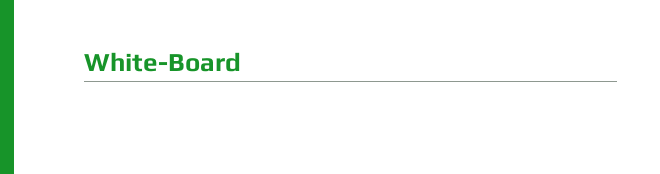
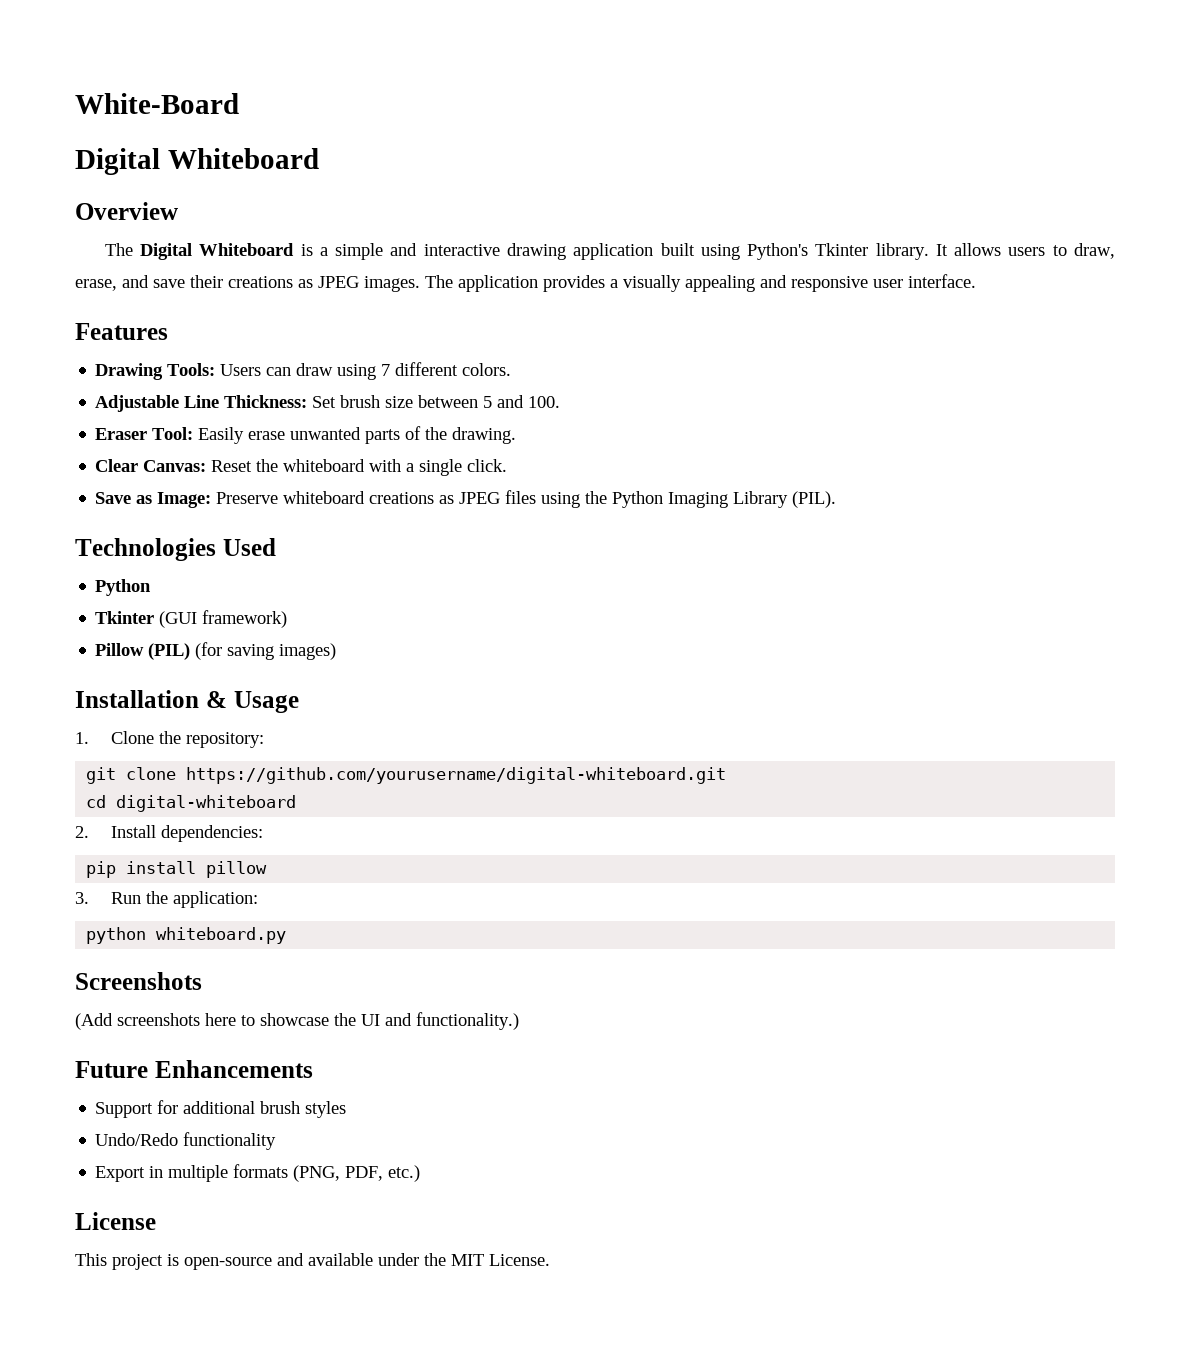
(241, 62) none -> [75,148,319,175] [75,202,178,220] [104,243,1115,260] [75,274,976,292] [75,323,168,340] [95,362,512,380] [95,395,561,412] [95,426,517,444] [95,459,508,476] [95,490,837,508] [75,538,276,561] [95,579,152,596] [95,610,288,628] [95,642,337,660] [75,690,299,713] [75,731,265,748] [86,767,727,784] [86,795,297,812] [75,825,264,842] [86,861,268,878] [75,891,259,908] [86,927,287,944] [75,972,202,990] [75,1012,519,1030] [75,1060,313,1078] [95,1100,347,1118] [95,1132,277,1150] [95,1164,421,1182] [75,1212,156,1230] [75,1253,550,1270] // Digital Whiteboard // Overview // The Digital Whiteboard is a simple and interactive drawing application built using Python's Tkinter library. It allows users to draw, erase, and save their creations as JPEG images. The application provides a visually appealing and responsive user interface. // Features // Drawing Tools: Users can draw using 7 different colors. // Adjustable Line Thickness: Set brush size between 5 and 100. // Eraser Tool: Easily erase unwanted parts of the drawing. // Clear Canvas: Reset the whiteboard with a single click. // Save as Image: Preserve whiteboard creations as JPEG files using the Python Imaging Library (PIL). // Technologies Used // Python // Tkinter (GUI framework) // Pillow (PIL) (for saving images) // Installation & Usage // 1. Clone the repository: // git clone https://github.com/yourusername/digital-whiteboard.git // cd digital-whiteboard // 2. Install dependencies: // pip install pillow // 3. Run the application: // python whiteboard.py // Screenshots // (Add screenshots here to showcase the UI and functionality.) // Future Enhancements // Support for additional brush styles // Undo/Redo functionality // Export in multiple formats (PNG, PDF, etc.) // License // This project is open-source and available under the MIT License.

